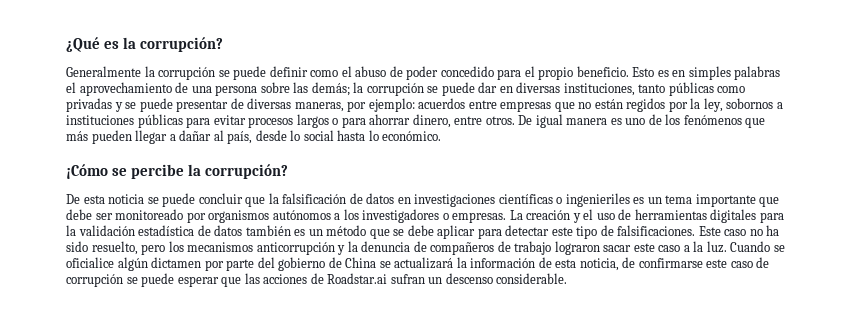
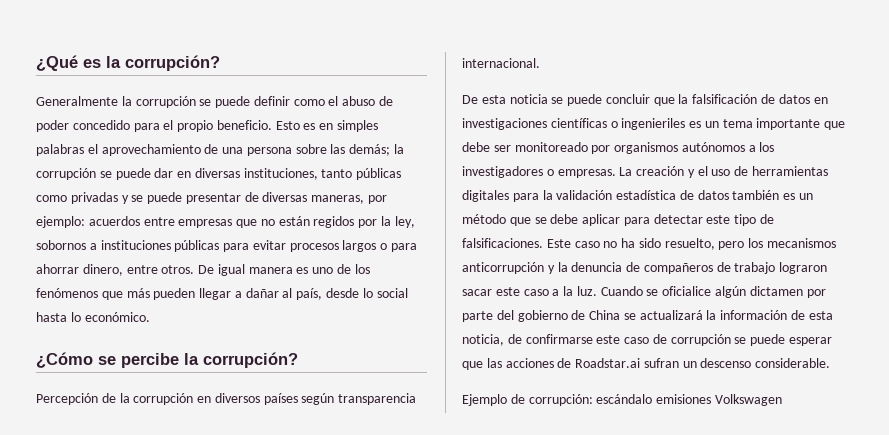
[66,164,108,179] ¡Cómo -> [36,352,93,368] ¿Cómo
(289, 171) none -> [36,393,417,405] [462,58,540,68] // Percepción de la corrupción en diversos países según transparencia internacional.
(568, 278) none -> [462,394,782,406] // Ejemplo de corrupción: escándalo emisiones Volkswagen

